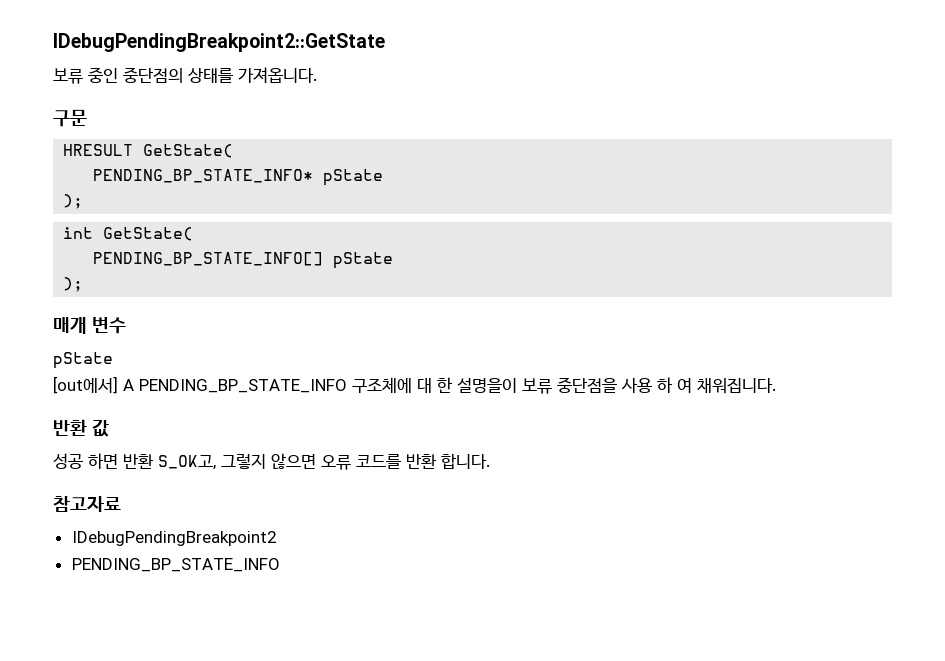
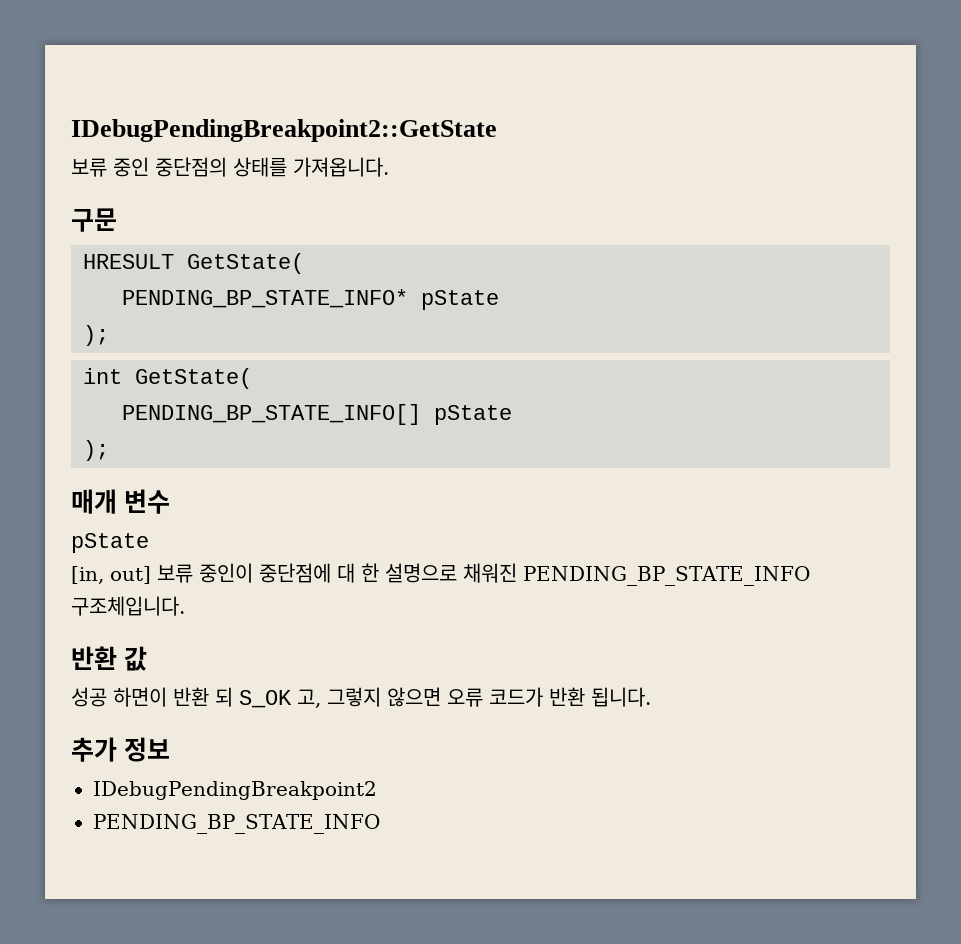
[53,376,776,394] [53,419,109,437] [53,453,490,470] [53,496,121,512] [out에서] A PENDING_BP_STATE_INFO 구조체에 대 한 설명을이 보류 중단점을 사용 하 여 채워집니다. // 반환 값 // 성공 하면 반환 S_OK고, 그렇지 않으면 오류 코드를 반환 합니다. // 참고자료 -> [71,563,810,586] [71,596,185,616] [71,646,147,671] [71,687,651,708] [71,737,170,762] [in, out] 보류 중인이 중단점에 대 한 설명으로 채워진 PENDING_BP_STATE_INFO 구조체입니다. // 반환 값 // 성공 하면이 반환 되 S_OK 고, 그렇지 않으면 오류 코드가 반환 됩니다. // 추가 정보

